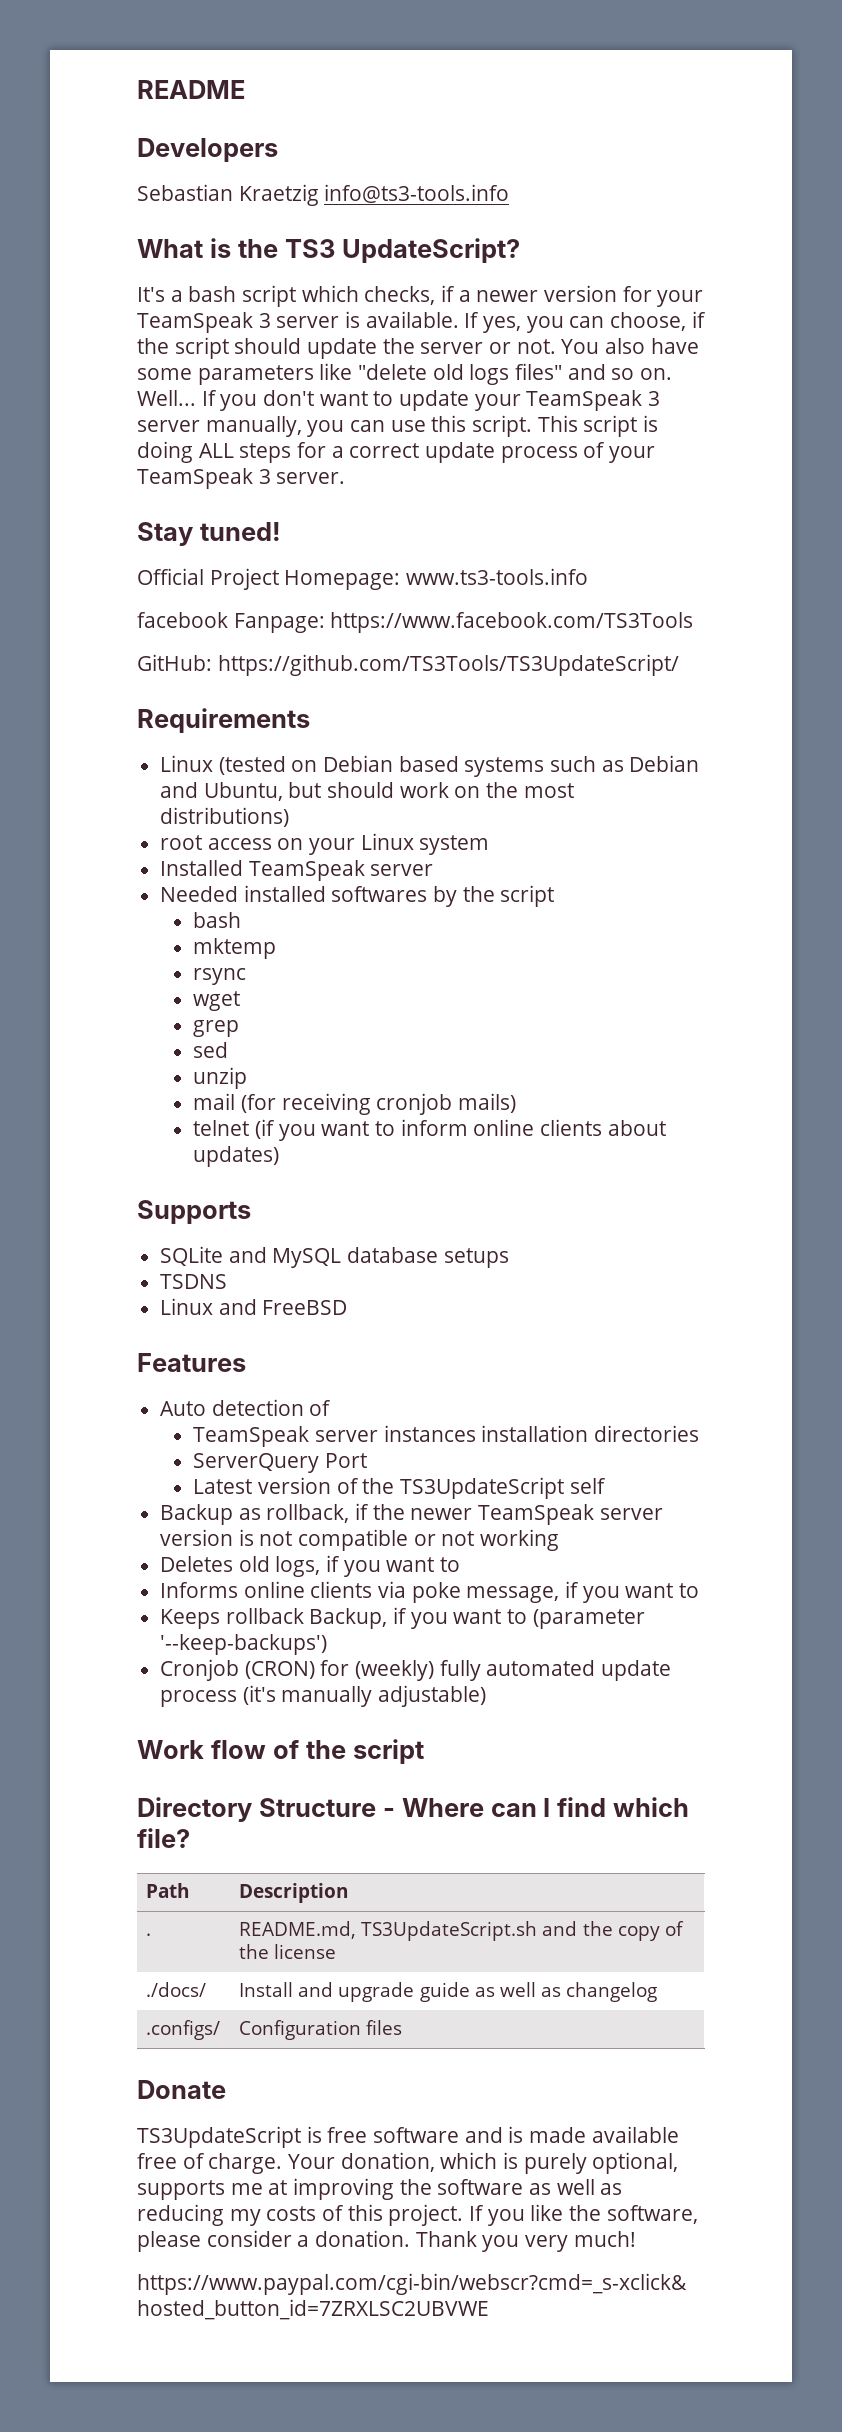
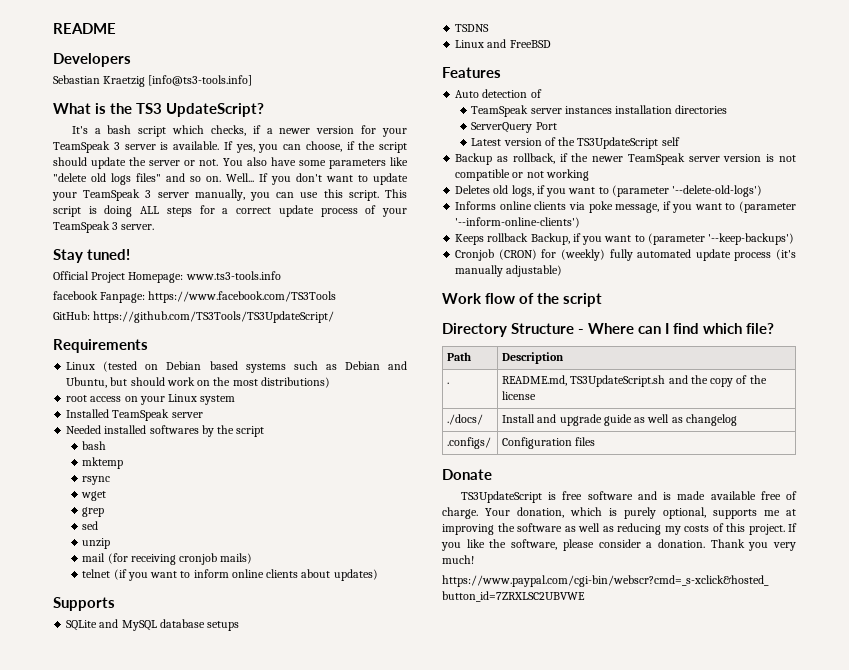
[324,184,510,203] info@ts3-tools.info -> [148,75,253,86] [info@ts3-tools.info]
(461, 1564) none -> [611,185,763,197] (parameter '--delete-old-logs')
(700, 1590) none -> [738,201,796,213] [455,217,581,228] (parameter '--inform-online-clients')

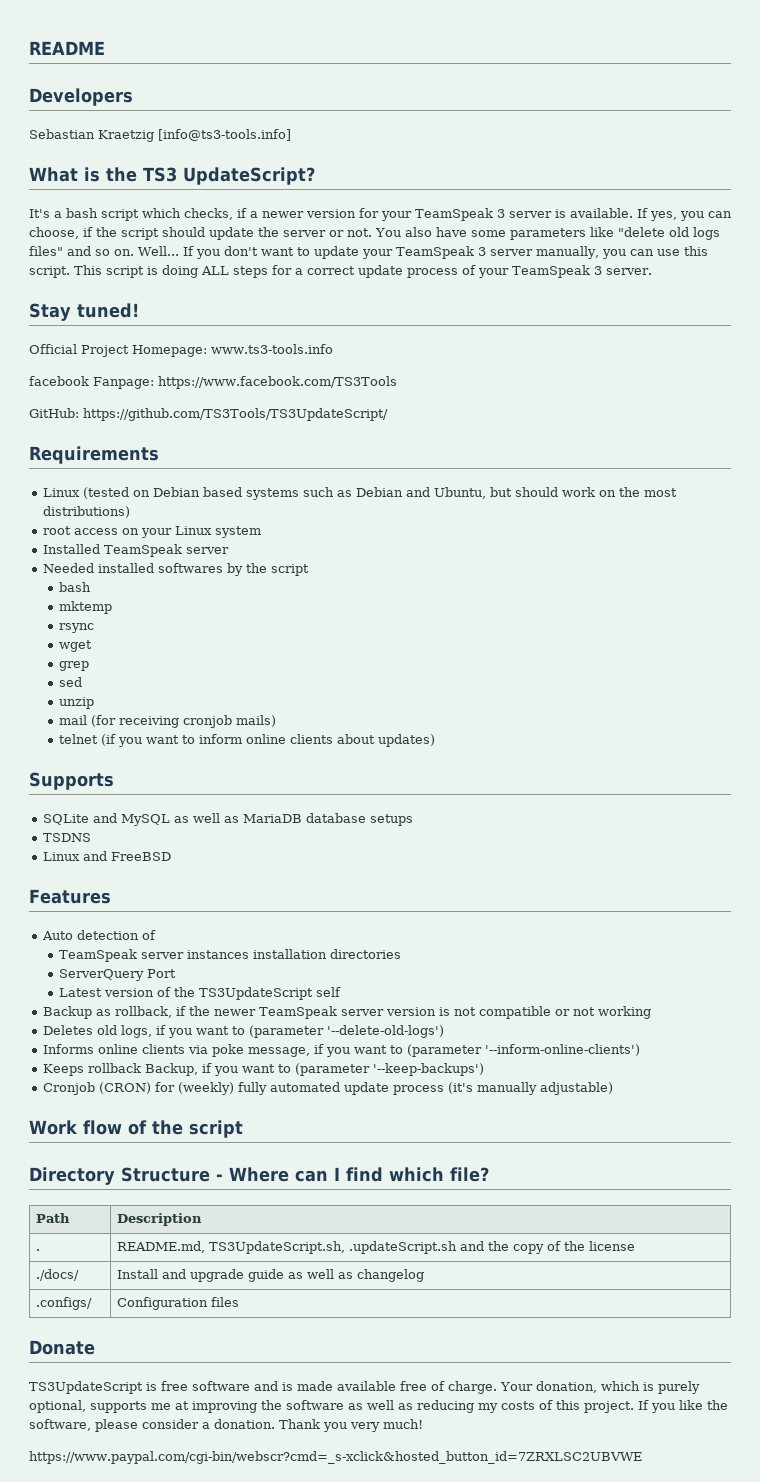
(157, 625) none -> [173,813,302,823] as well as MariaDB
[570,375,666,387] TS3UpdateScript.sh -> [209,1241,458,1254] TS3UpdateScript.sh, .updateScript.sh

